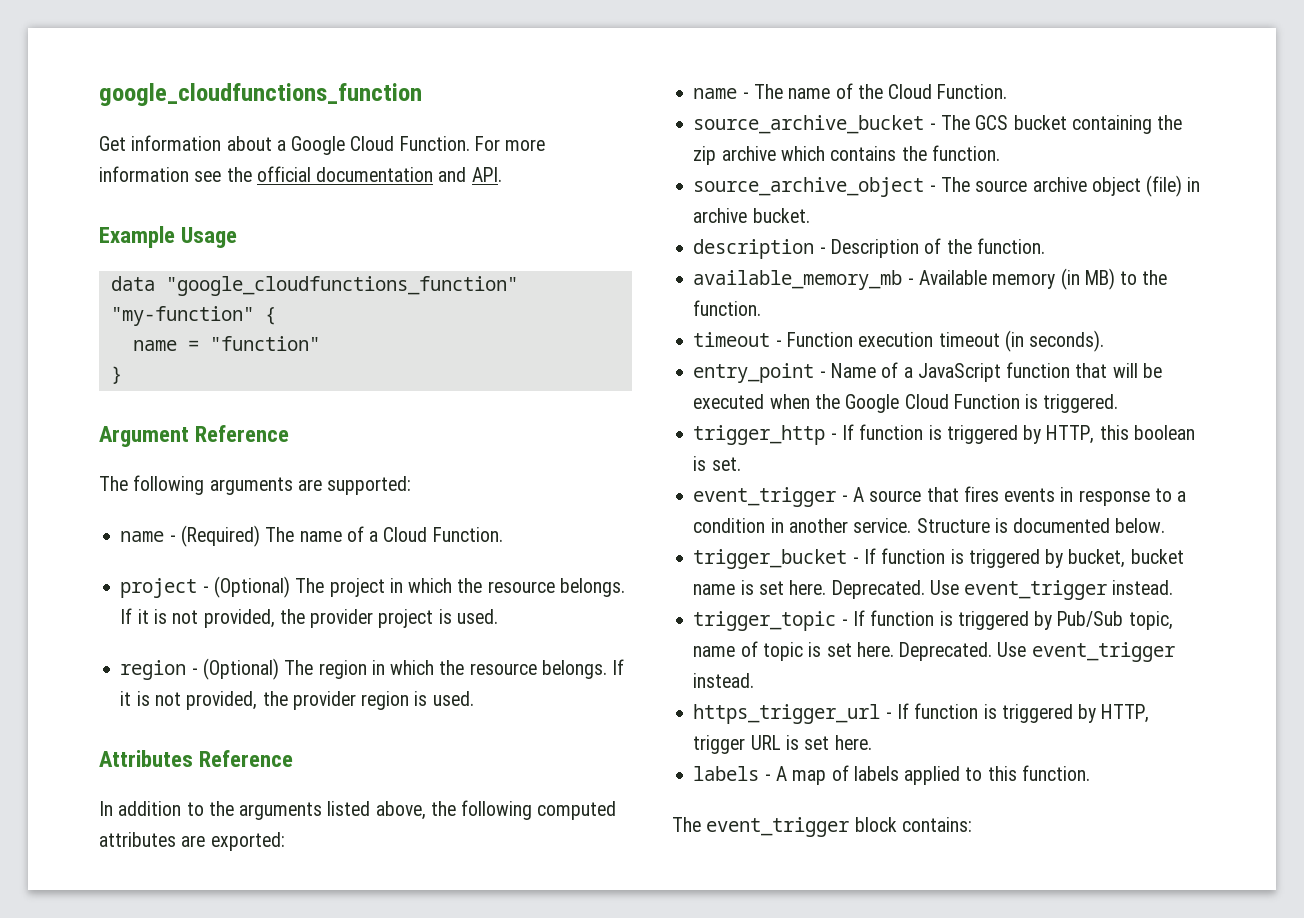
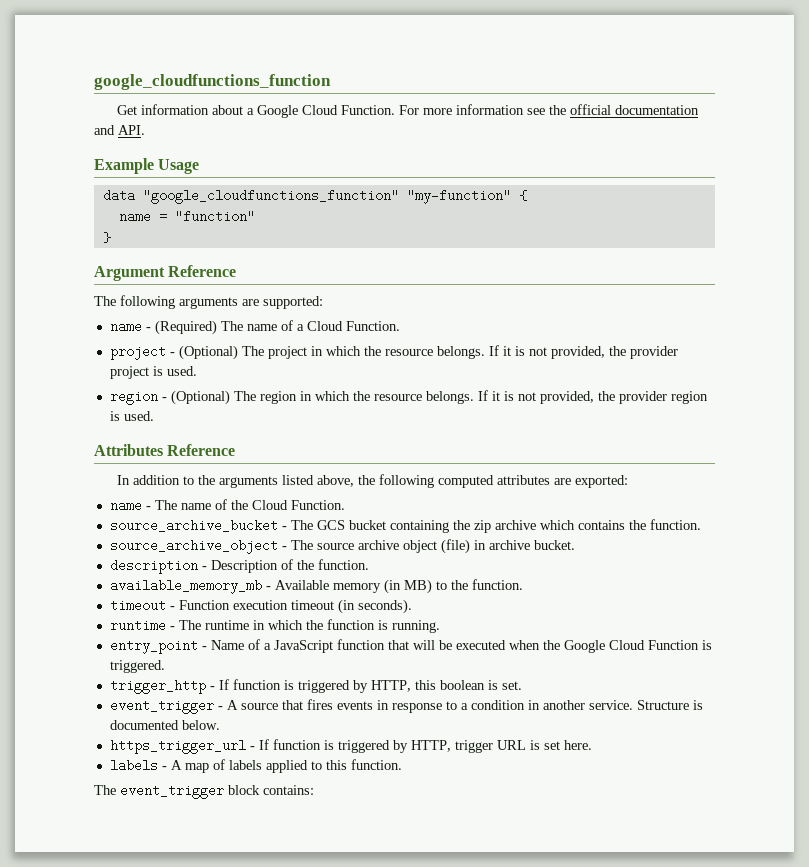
(1105, 341) none -> [109,619,440,633] // runtime - The runtime in which the function is running.
[693,548,1184,569] [693,580,1174,600] [693,610,1173,631] [693,641,1175,662] [693,673,755,688] // trigger_bucket - If function is triggered by bucket, bucket name is set here. Deprecated. Use event_trigger instead. // trigger_topic - If function is triggered by Pub/Sub topic, name of topic is set here. Deprecated. Use event_trigger instead. -> (220, 725) none

